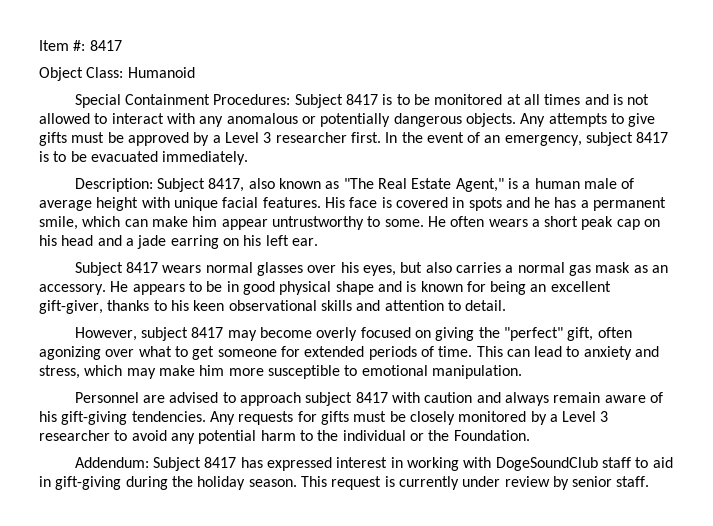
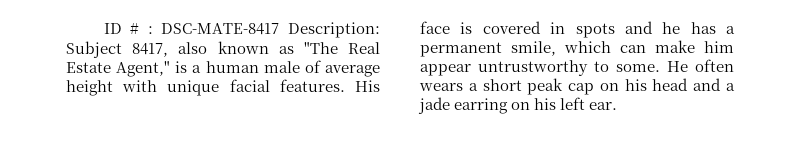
[39,40,122,51] [39,67,195,81] [74,94,650,108] [39,113,656,127] [39,132,669,146] [39,151,249,165] Item #: 8417 // Object Class: Humanoid // Special Containment Procedures: Subject 8417 is to be monitored at all times and is not allowed to interact with any anomalous or potentially dangerous objects. Any attempts to give gifts must be approved by a Level 3 researcher first. In the event of an emergency, subject 8417 is to be evacuated immediately. // -> [103,23,280,35] ID # : DSC-MATE-8417
[74,262,668,276] [39,281,611,295] [39,300,507,314] [74,327,632,341] [39,346,660,360] [39,365,522,379] [74,392,663,406] [39,411,609,425] [39,430,530,444] [74,457,673,471] [39,476,650,490] // Subject 8417 wears normal glasses over his eyes, but also carries a normal gas mask as an accessory. He appears to be in good physical shape and is known for being an excellent gift-giver, thanks to his keen observational skills and attention to detail. // However, subject 8417 may become overly focused on giving the "perfect" gift, often agonizing over what to get someone for extended periods of time. This can lead to anxiety and stress, which may make him more susceptible to emotional manipulation. // Personnel are advised to approach subject 8417 with caution and always remain aware of his gift-giving tendencies. Any requests for gifts must be closely monitored by a Level 3 researcher to avoid any potential harm to the individual or the Foundation. // Addendum: Subject 8417 has expressed interest in working with DogeSoundClub staff to aid in gift-giving during the holiday season. This request is currently under review by senior staff. -> (618, 106) none

